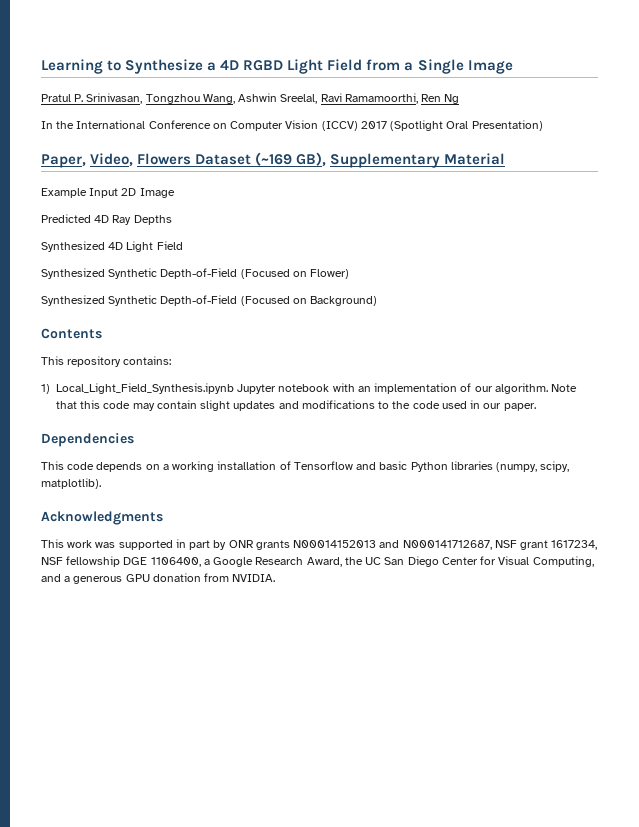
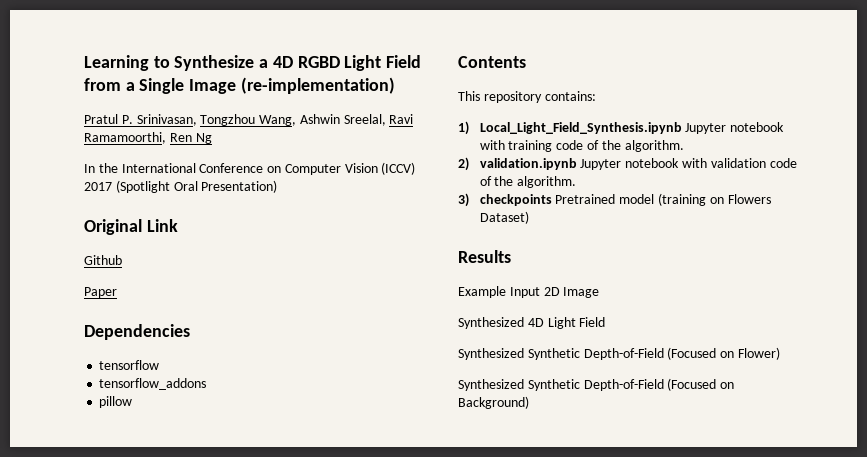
(513, 67) none -> [240,77,395,94] (re-implementation)
[41,152,506,168] Paper, Video, Flowers Dataset (~169 GB), Supplementary Material -> [84,219,178,235] [84,255,122,265] [84,287,117,298] [84,324,190,340] [99,360,160,370] [99,378,207,390] [99,396,133,408] [458,56,526,68] [458,91,596,103] [458,121,785,135] [479,140,684,152] [458,157,797,171] [479,176,577,188] [458,193,771,207] [479,211,529,224] [458,250,511,263] Original Link // Github // Paper // Dependencies // tensorflow // tensorflow_addons // pillow // Contents // This repository contains: // 1) Local_Light_Field_Synthesis.ipynb Jupyter notebook with training code of the algorithm. // 2) validation.ipynb Jupyter notebook with validation code of the algorithm. // 3) checkpoints Pretrained model (training on Flowers Dataset) // Results
[41,214,172,225] // Predicted 4D Ray Depths -> (600, 292) none
[41,328,102,339] [41,356,172,367] [41,383,578,394] [56,400,536,411] [41,433,134,447] [41,461,570,472] [41,478,101,489] [41,511,163,525] [41,539,598,550] [41,556,594,567] [41,573,276,584] // Contents // This repository contains: // 1) Local_Light_Field_Synthesis.ipynb Jupyter notebook with an implementation of our algorithm. Note that this code may contain slight updates and modifications to the code used in our paper. // Dependencies // This code depends on a working installation of Tensorflow and basic Python libraries (numpy, scipy, matplotlib). // Acknowledgments // This work was supported in part by ONR grants N00014152013 and N000141712687, NSF grant 1617234, NSF fellowship DGE 1106400, a Google Research Award, the UC San Diego Center for Visual Computing, and a generous GPU donation from NVIDIA. -> (529, 402) none

